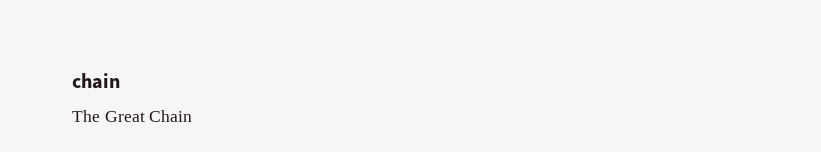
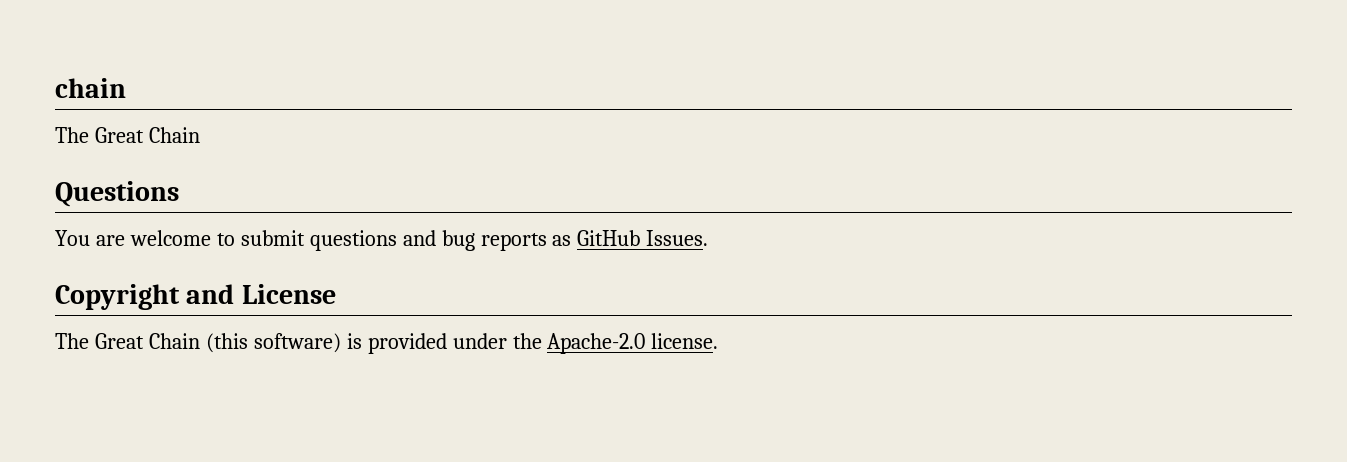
(193, 116) none -> [55,181,179,207] [55,230,709,251] [55,284,336,310] [55,333,719,354] // Questions // You are welcome to submit questions and bug reports as GitHub Issues. // Copyright and License // The Great Chain (this software) is provided under the Apache-2.0 license.

